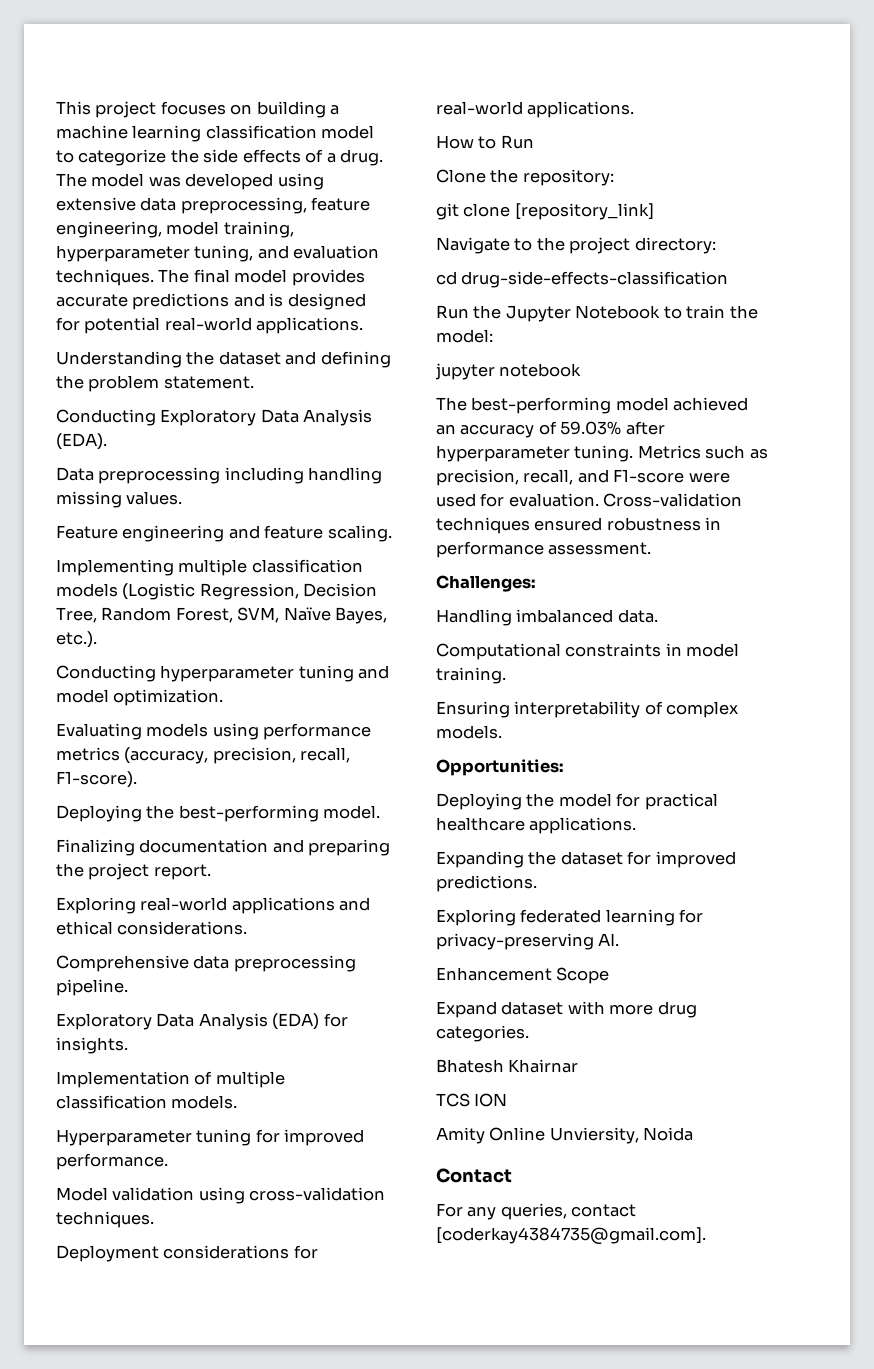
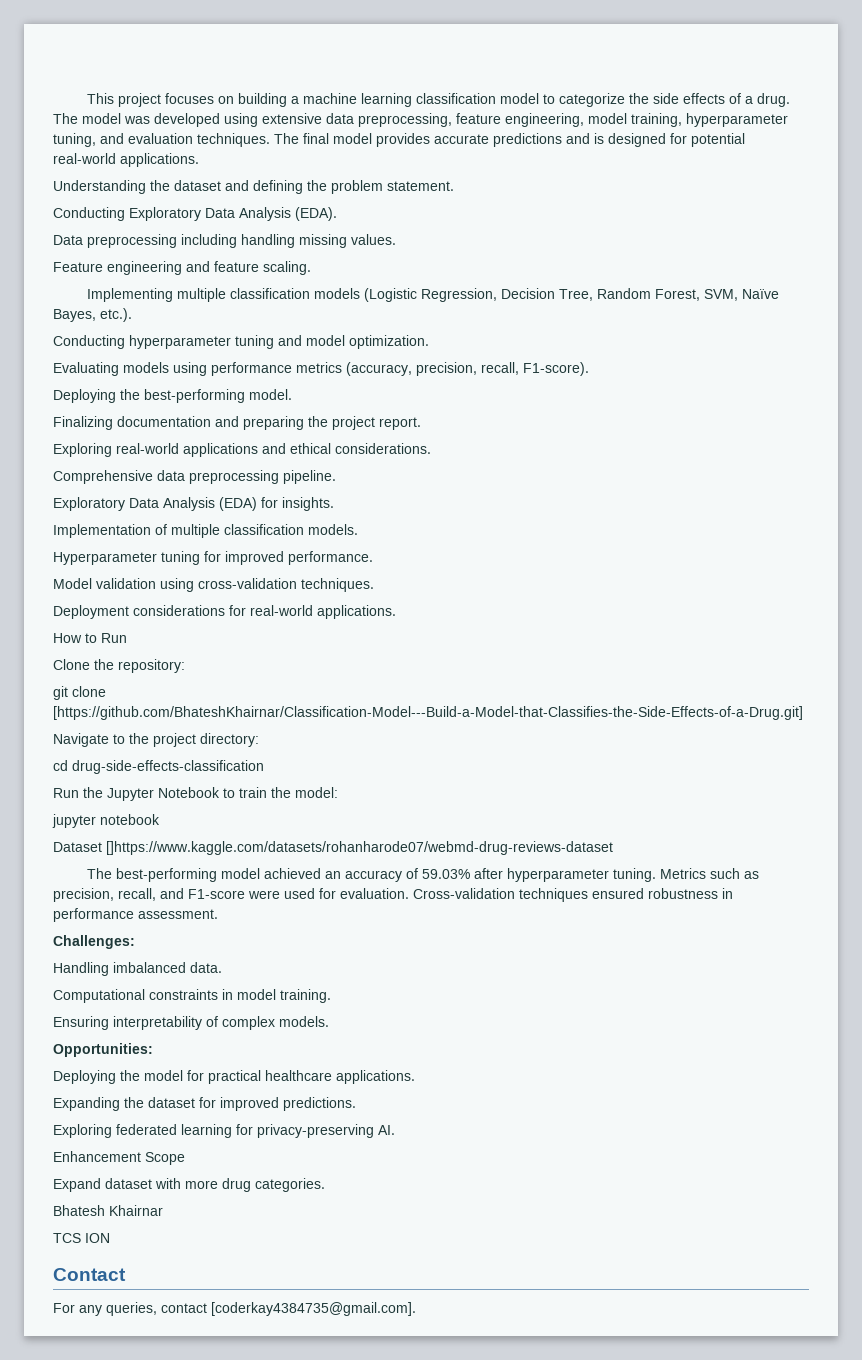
[514,203,654,220] [repository_link] -> [53,706,803,720] [https://github.com/BhateshKhairnar/Classification-Model---Build-a-Model-that-Classifies-the-Side-Effects-of-a-Drug.git]
(582, 370) none -> [53,841,613,855] // Dataset []https://www.kaggle.com/datasets/rohanharode07/webmd-drug-reviews-dataset
[436,1127,694,1144] // Amity Online Unviersity, Noida -> (110, 1238) none

